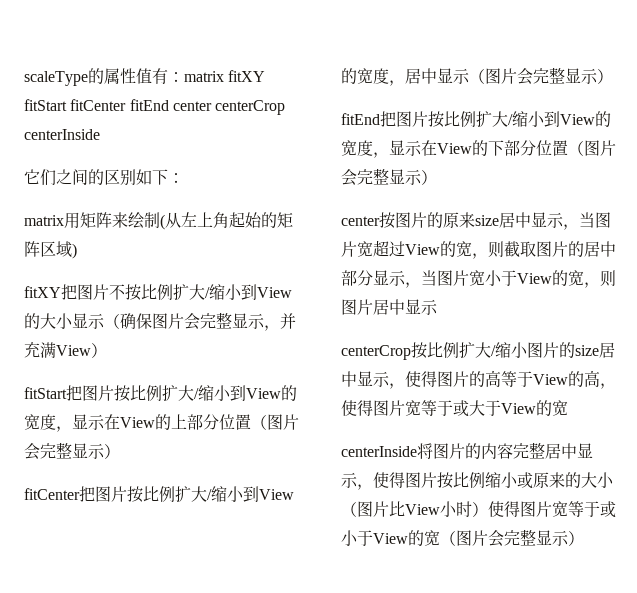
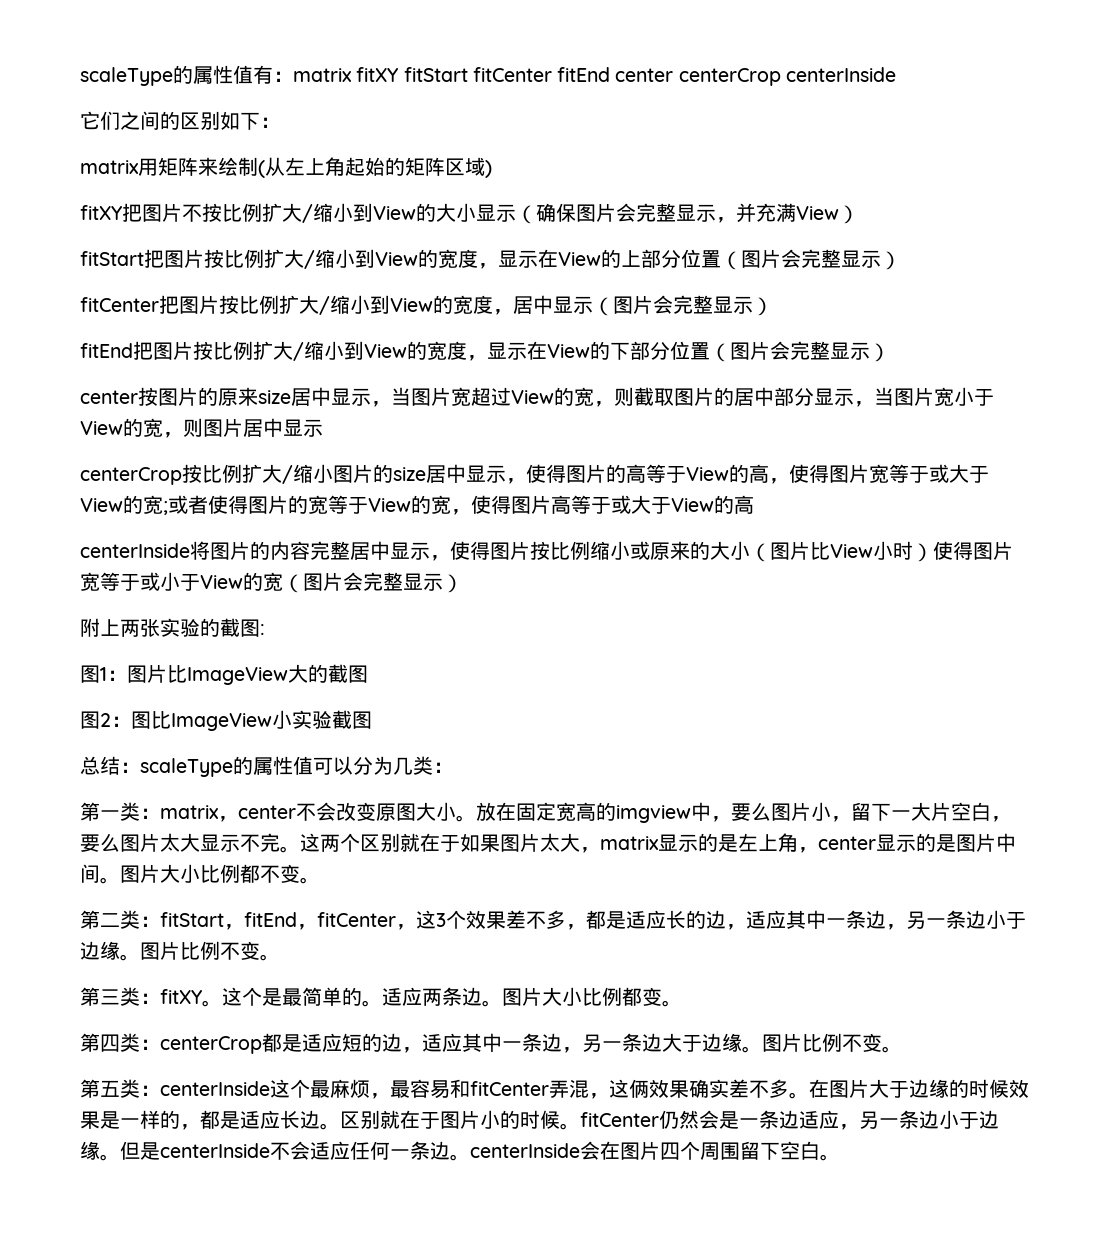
(568, 408) none -> [163,495,754,515] ;或者使得图片的宽等于View的宽，使得图片高等于或大于View的高
(584, 538) none -> [80,618,265,637] [80,664,368,685] [80,710,372,731] [80,756,453,777] [80,802,1011,823] [80,833,1016,853] [80,864,320,884] [80,910,1026,930] [80,941,280,961] [80,987,682,1007] [80,1033,902,1054] [80,1079,1029,1099] [80,1110,999,1130] [80,1141,840,1161] // 附上两张实验的截图: // 图1：图片比ImageView大的截图 // 图2：图比ImageView小实验截图 // 总结：scaleType的属性值可以分为几类： // 第一类：matrix，center不会改变原图大小。放在固定宽高的imgview中，要么图片小，留下一大片空白，要么图片太大显示不完。这两个区别就在于如果图片太大，matrix显示的是左上角，center显示的是图片中间。图片大小比例都不变。 // 第二类：fitStart，fitEnd，fitCenter，这3个效果差不多，都是适应长的边，适应其中一条边，另一条边小于边缘。图片比例不变。 // 第三类：fitXY。这个是最简单的。适应两条边。图片大小比例都变。 // 第四类：centerCrop都是适应短的边，适应其中一条边，另一条边大于边缘。图片比例不变。 // 第五类：centerInside这个最麻烦，最容易和fitCenter弄混，这俩效果确实差不多。在图片大于边缘的时候效果是一样的，都是适应长边。区别就在于图片小的时候。fitCenter仍然会是一条边适应，另一条边小于边缘。但是centerInside不会适应任何一条边。centerInside会在图片四个周围留下空白。

